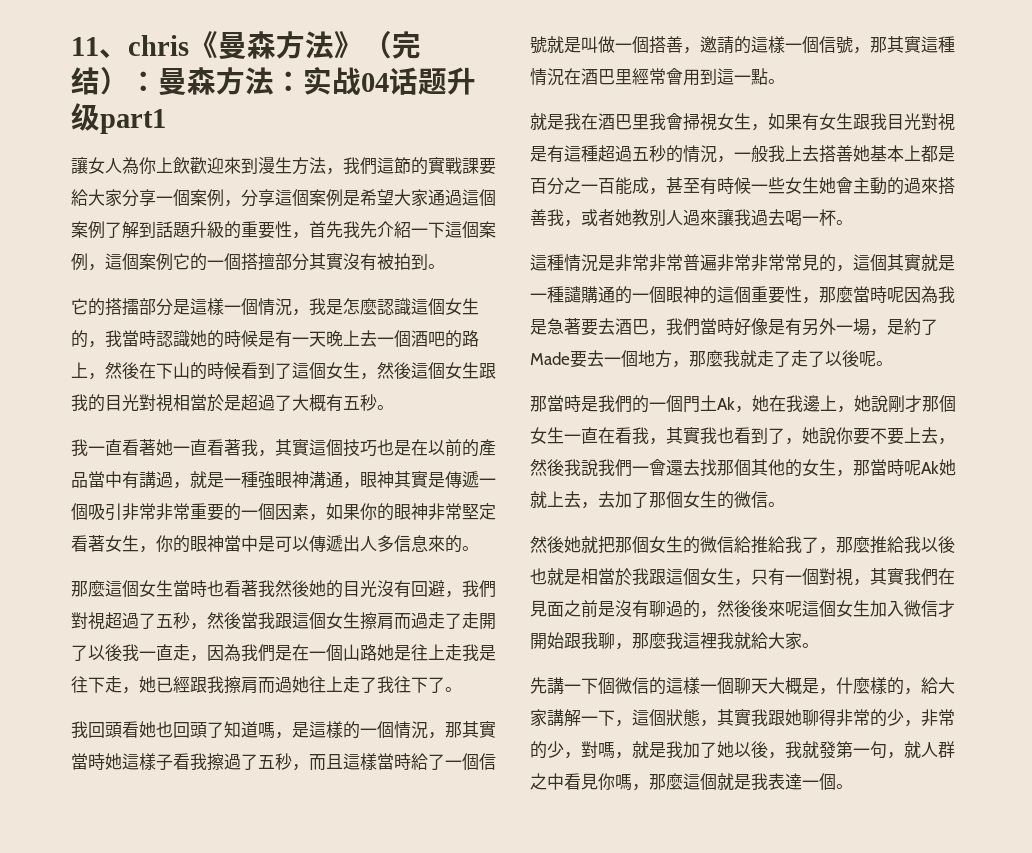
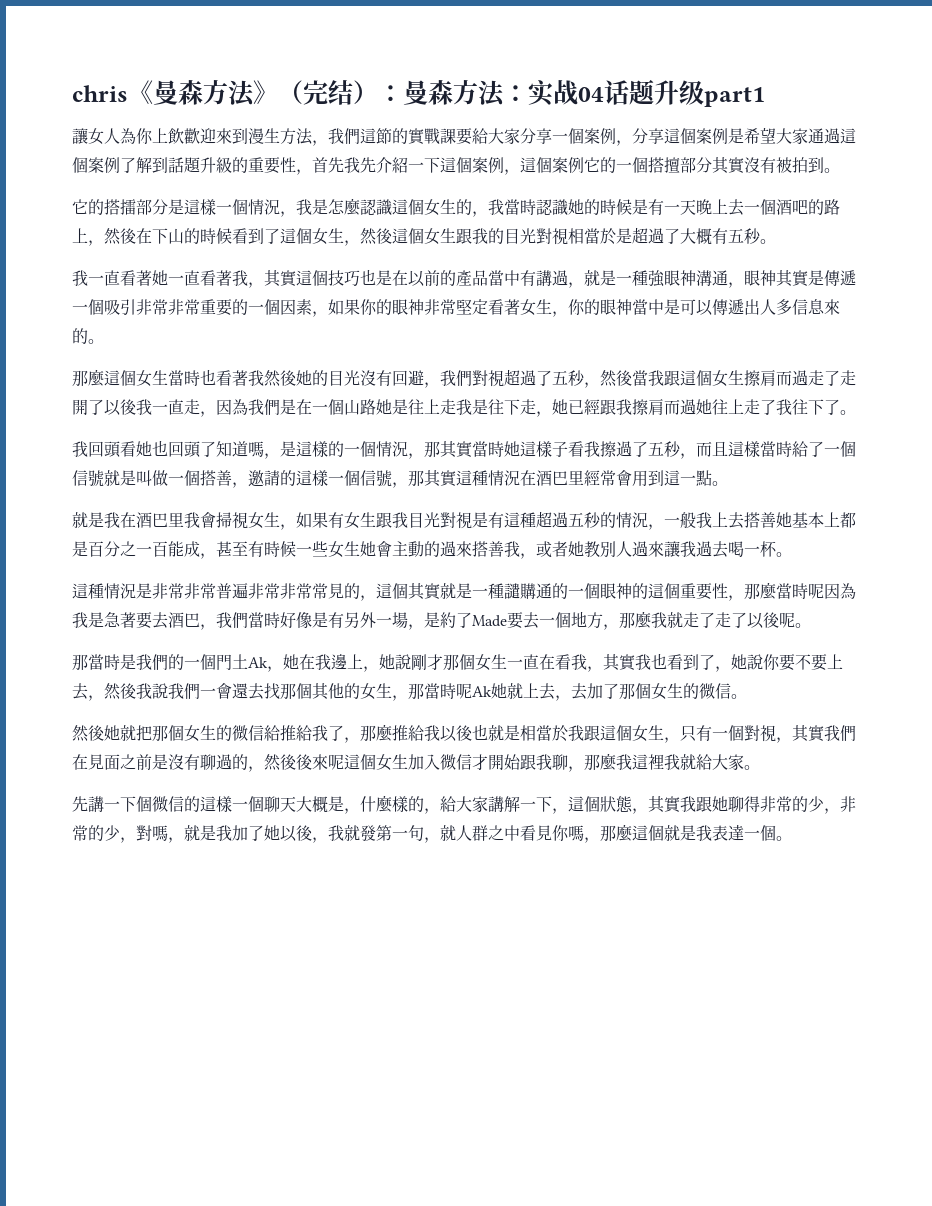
[71,37,128,58] 11、 -> (72, 93) none

